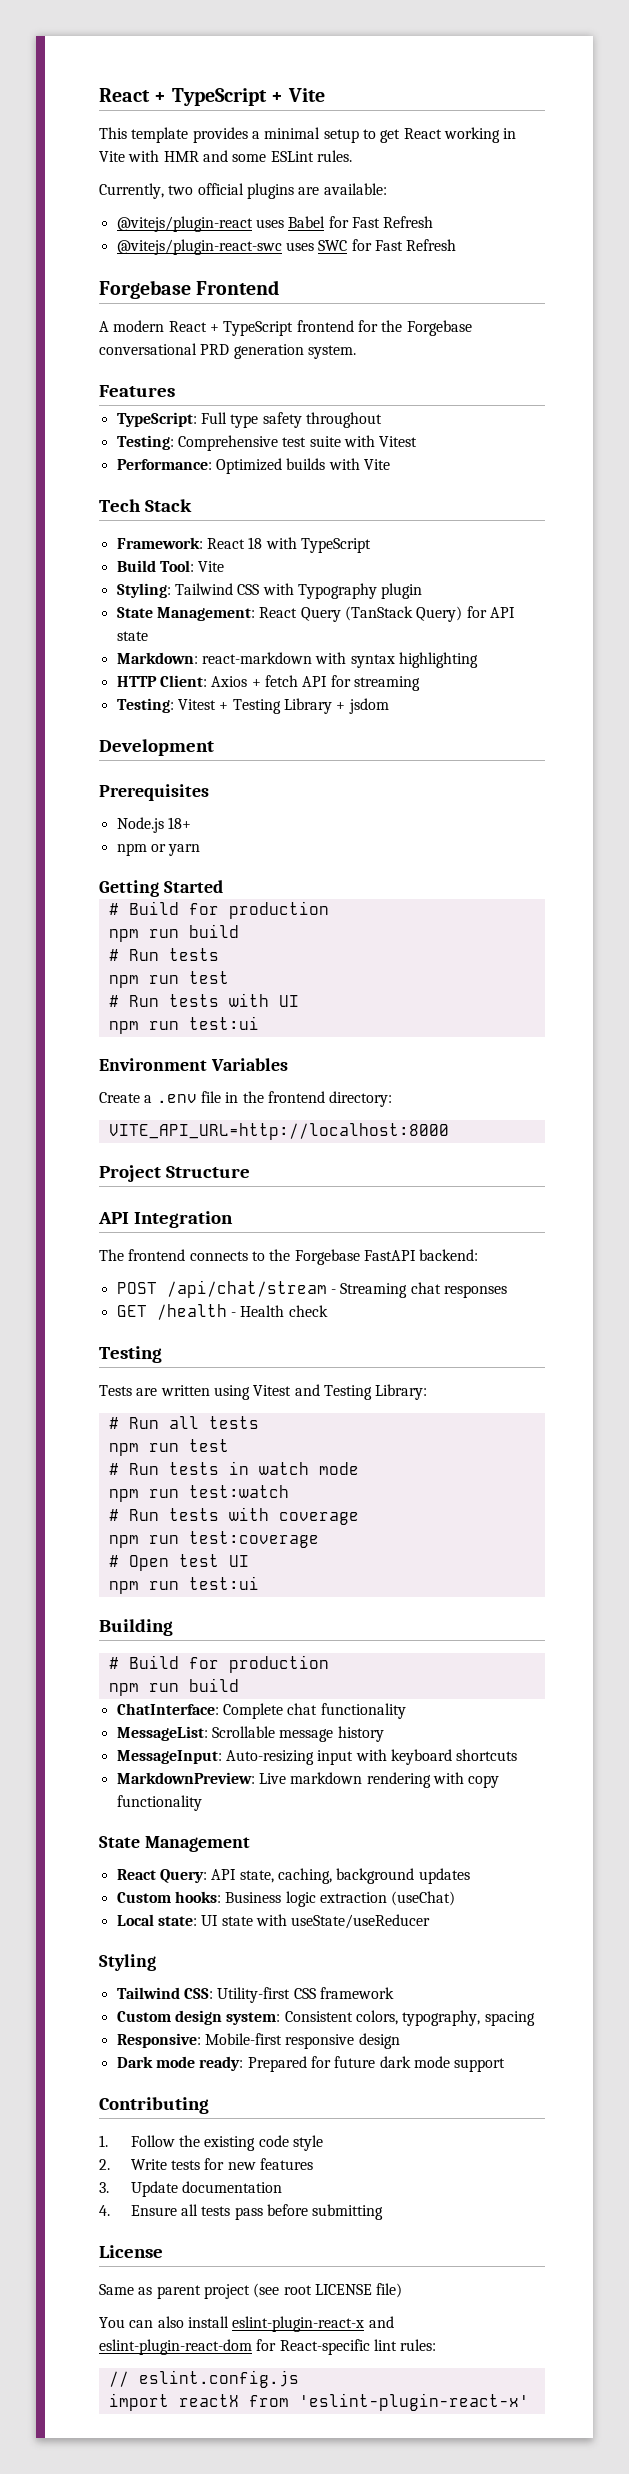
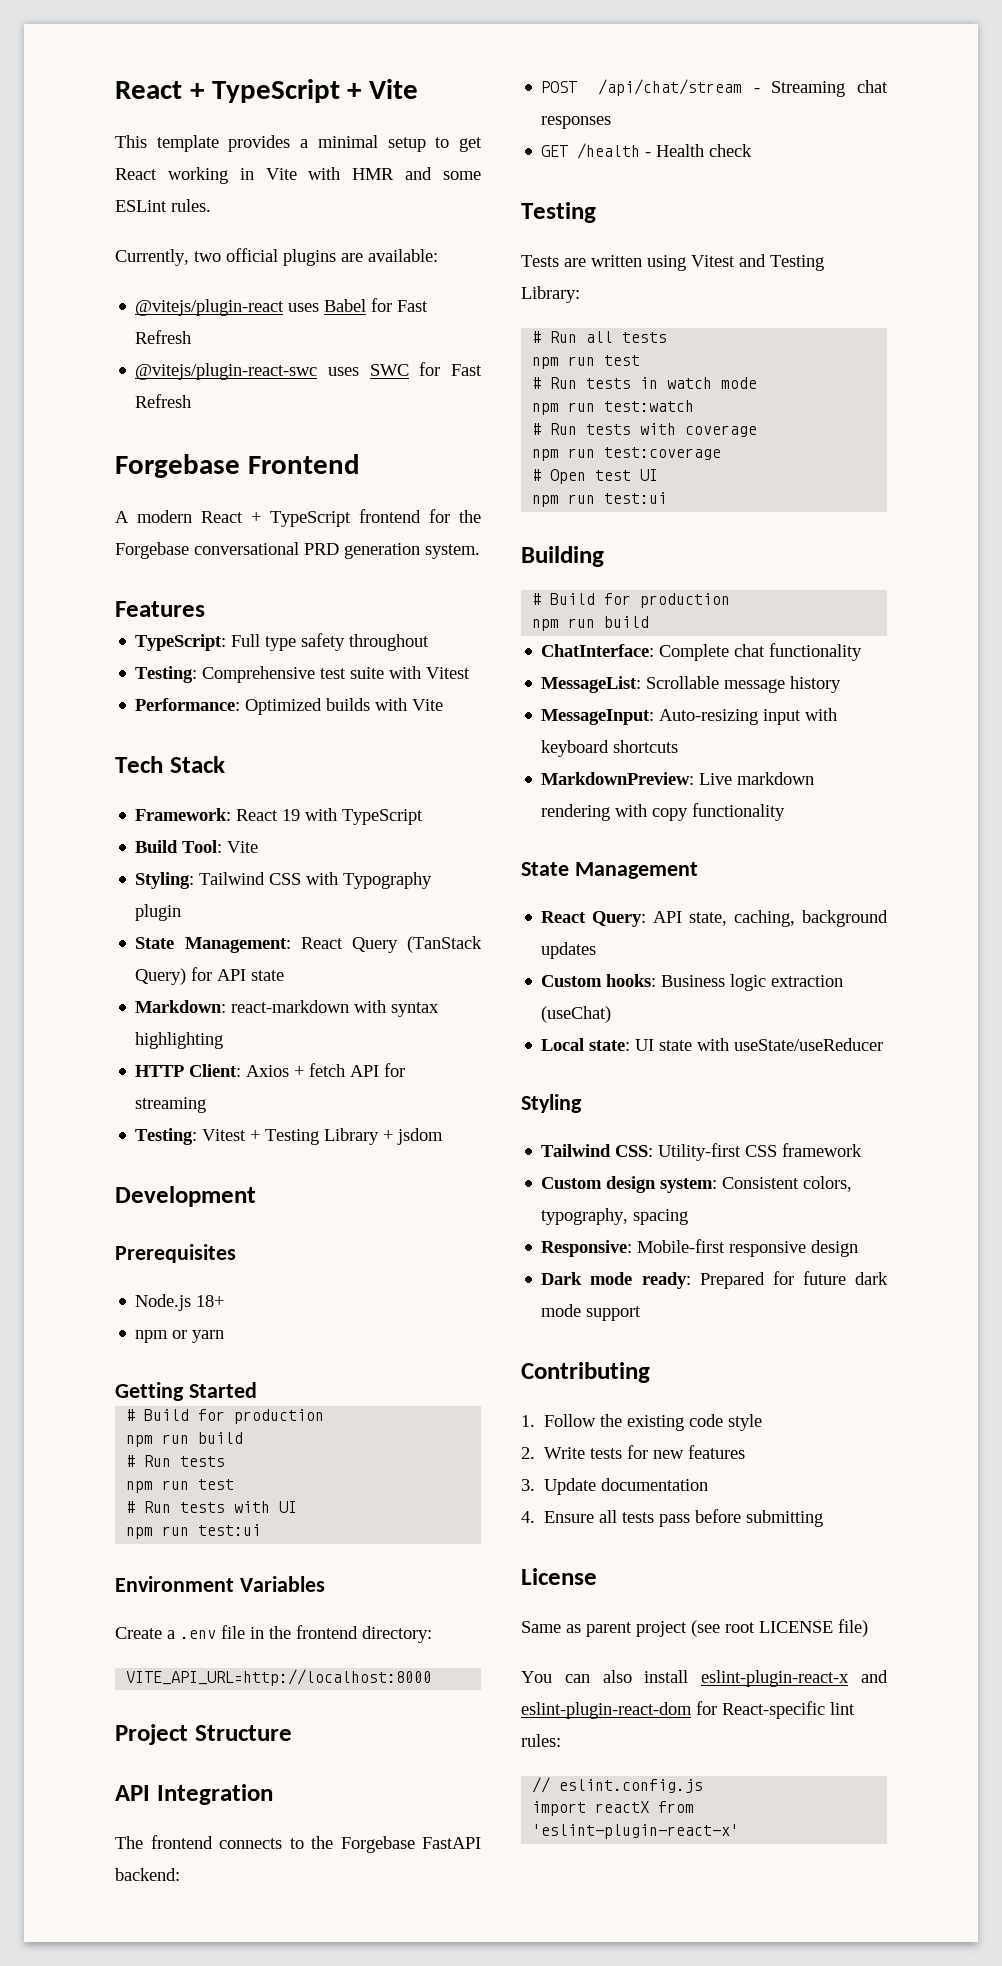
[248,537,263,549] 18 -> [282,809,301,821] 19

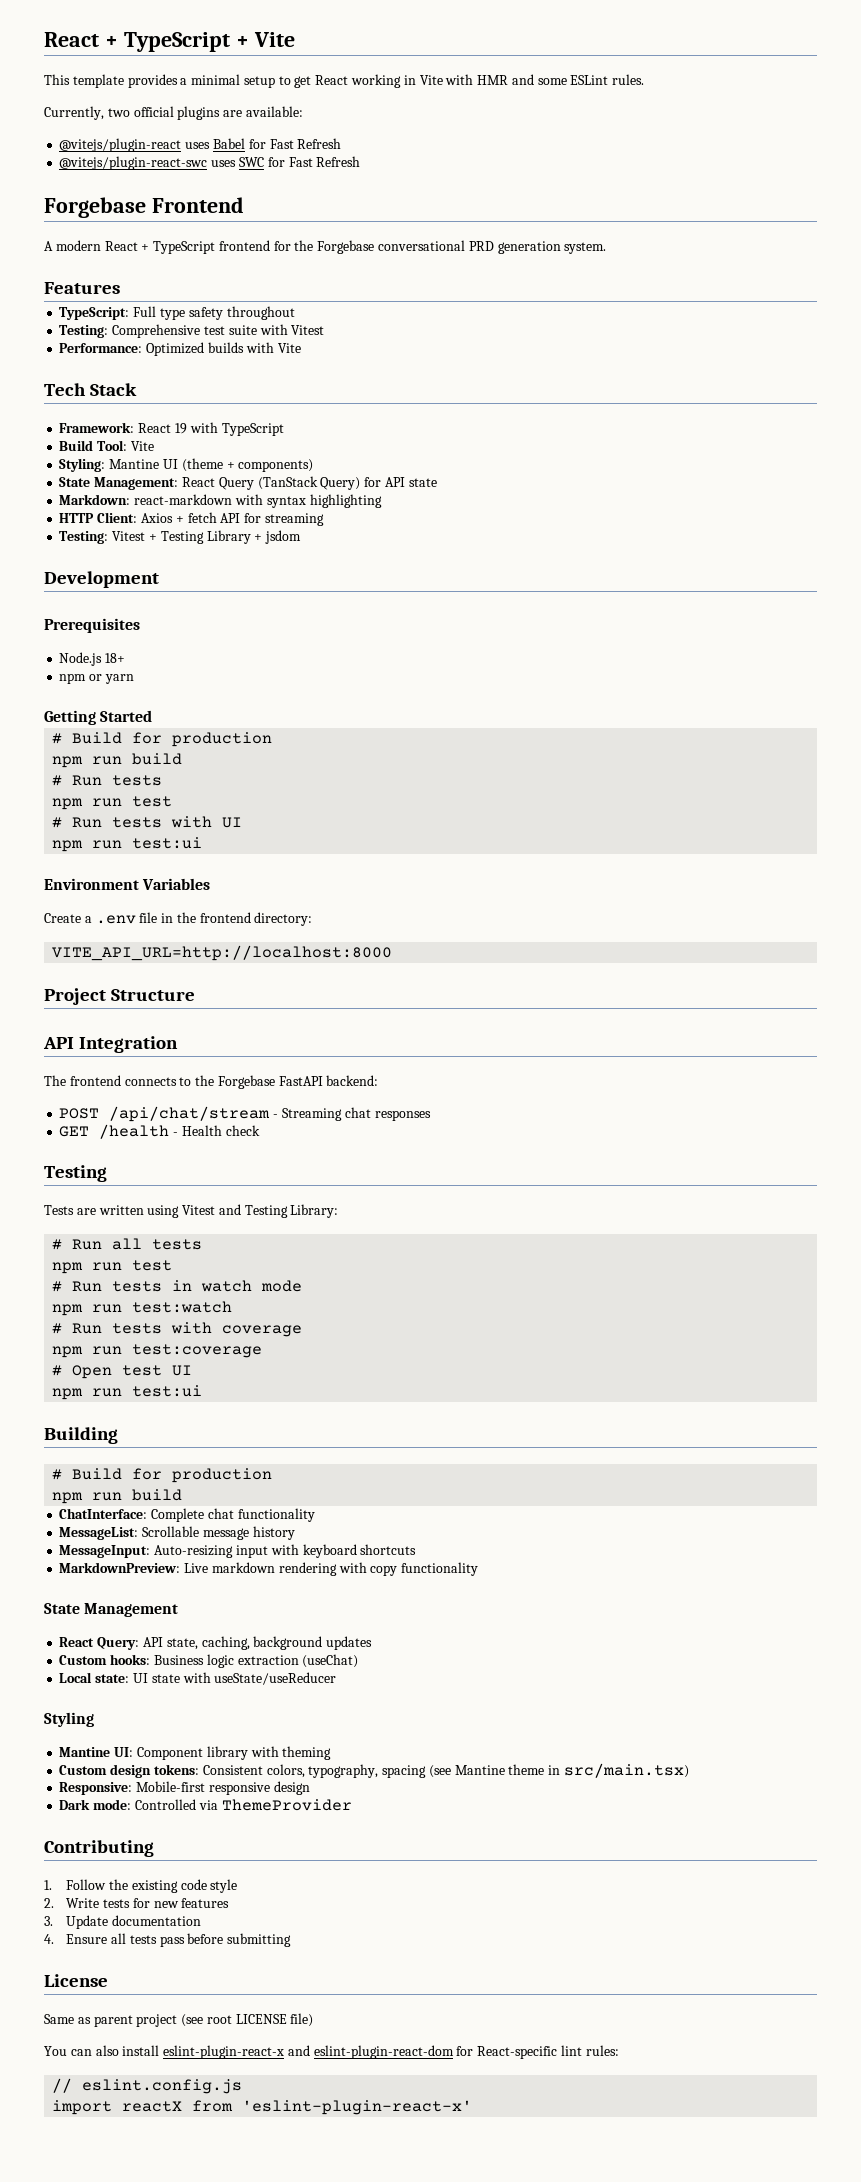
[199,872,433,889] [135,904,182,921] Tailwind CSS with Typography plugin -> [109,458,314,472] Mantine UI (theme + components)
[541,1143,863,1161] Tailwind CSS: Utility-first CSS framework -> [59,1746,332,1760] Mantine UI: Component library with theming
[660,1178,718,1193] system: -> [153,1764,199,1775] tokens:
(689, 1217) none -> [428,1763,689,1778] (see Mantine theme in src/main.tsx)
[590,1271,888,1289] [541,1304,642,1321] mode ready: Prepared for future dark mode support -> [93,1799,352,1811] mode: Controlled via ThemeProvider

